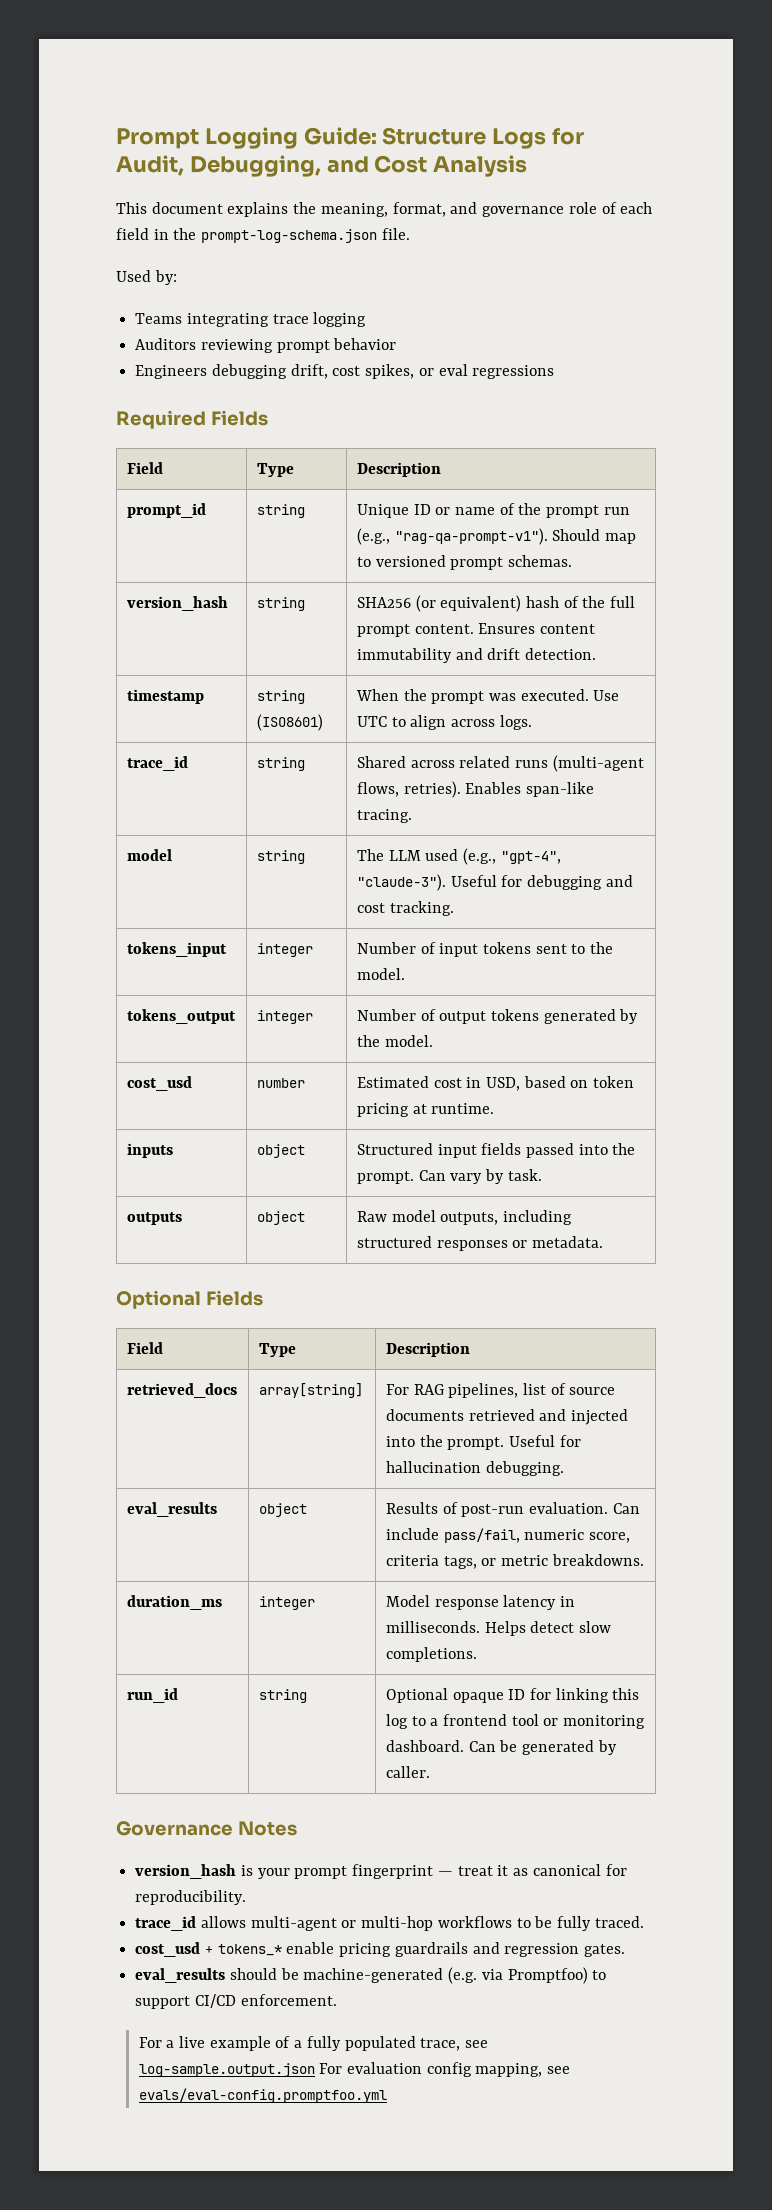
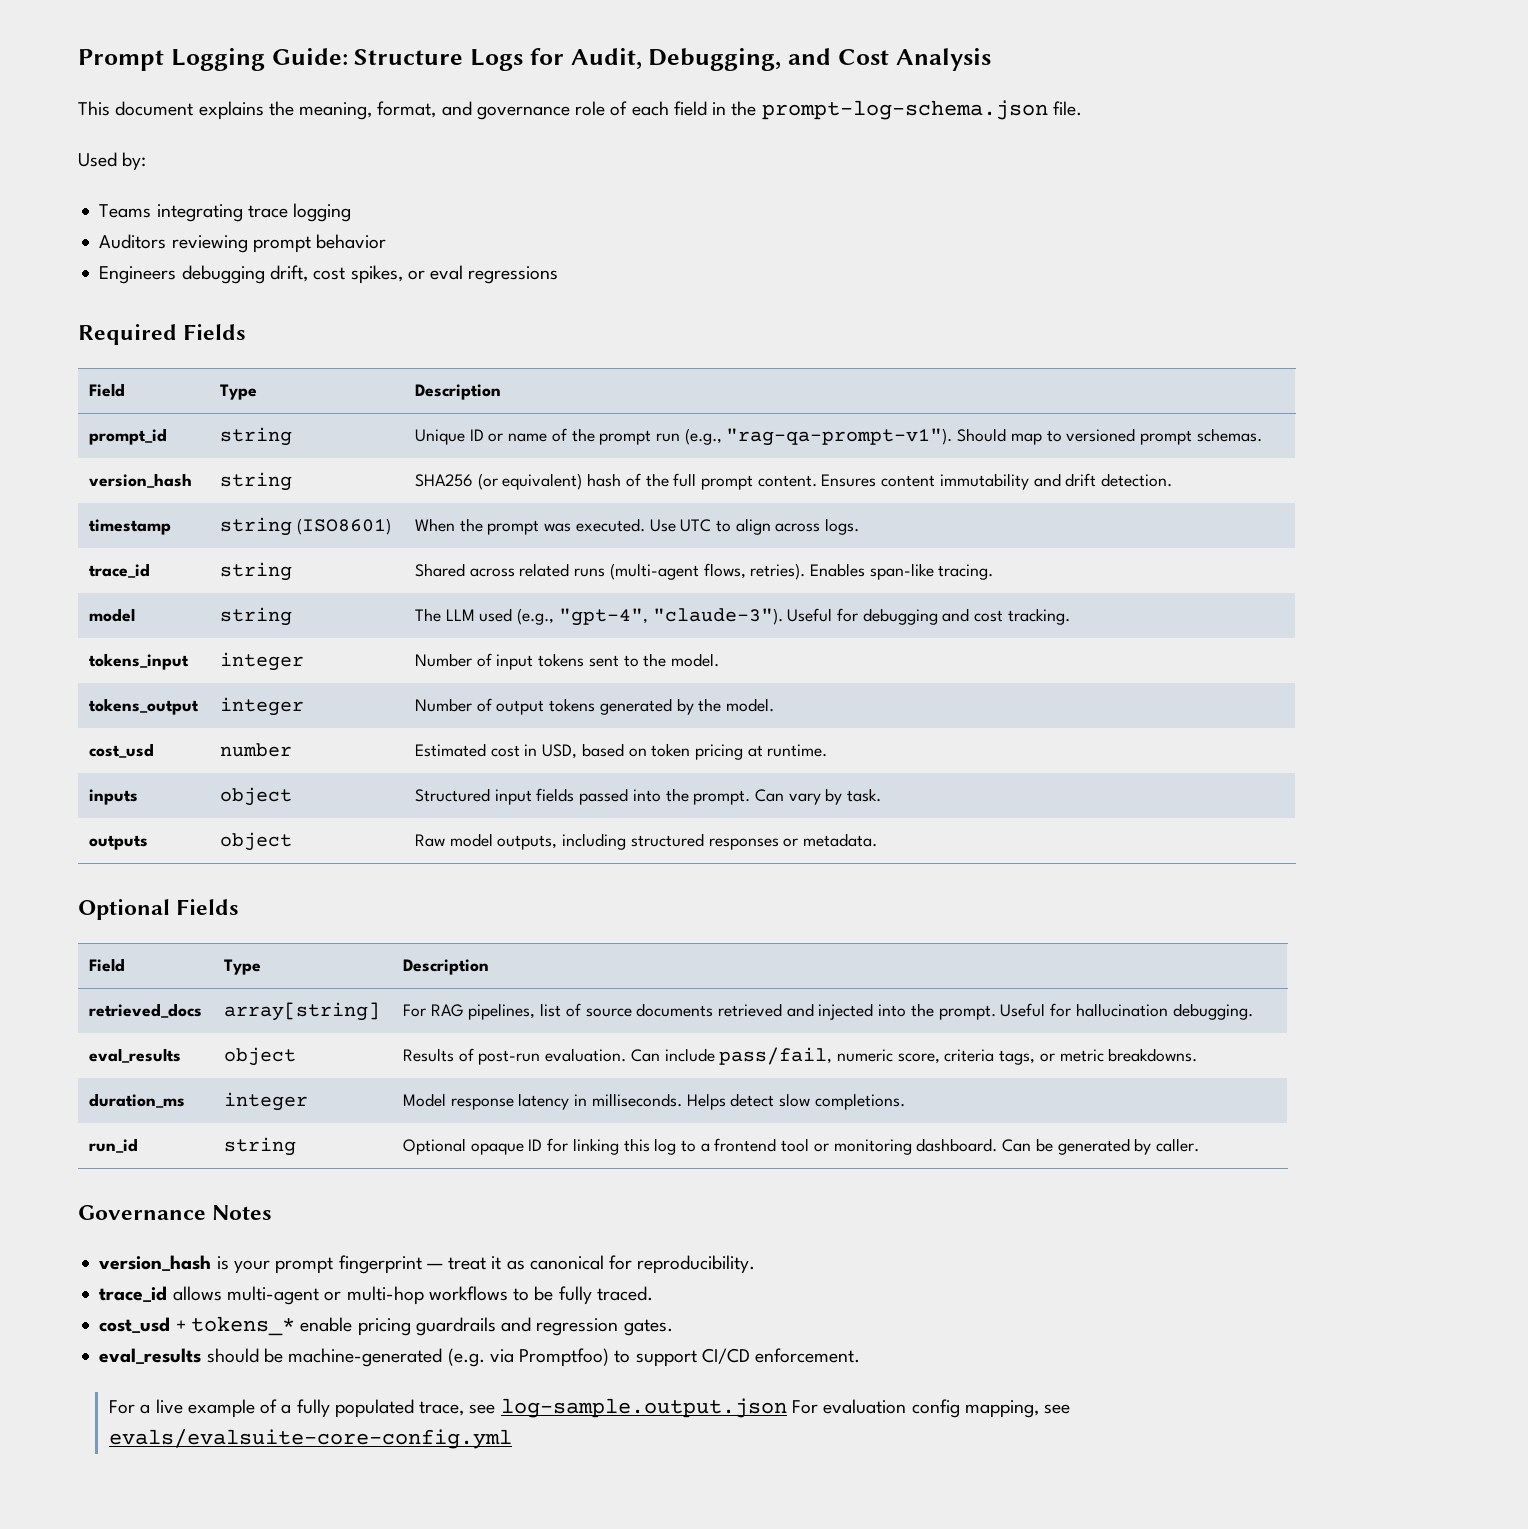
[138,2088,387,2103] evals/eval-config.promptfoo.yml -> [109,1429,513,1449] evals/evalsuite-core-config.yml

